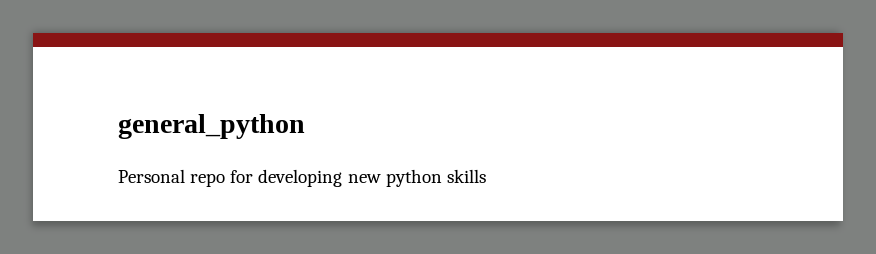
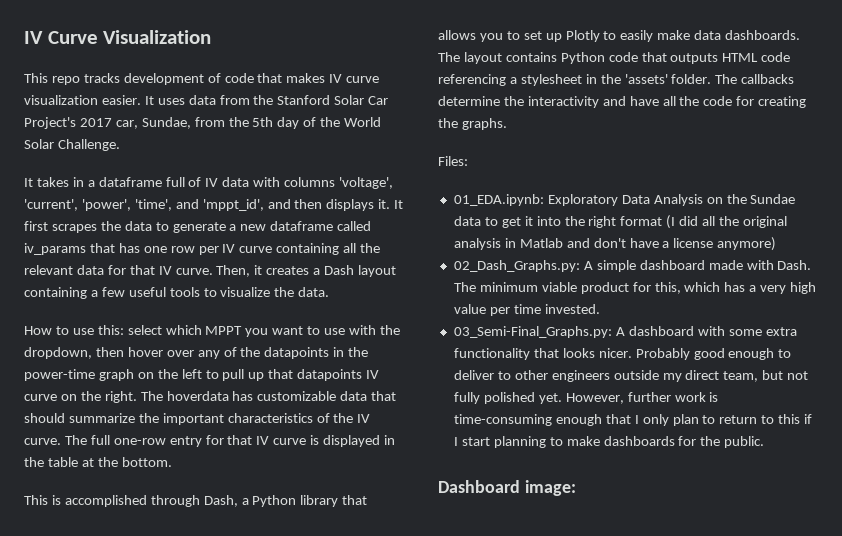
[118,114,305,139] [118,169,486,187] general_python // Personal repo for developing new python skills -> [24,30,212,44] [24,73,380,85] [24,95,389,105] [24,117,382,129] [24,139,120,151] [24,177,394,189] [24,199,404,211] [24,221,372,233] [24,243,381,255] [24,265,397,277] [24,287,330,299] [24,325,400,337] [24,347,369,359] [24,369,380,381] [24,391,397,403] [24,413,371,425] [24,435,396,447] [24,457,172,467] [24,495,368,507] [438,30,801,42] [438,52,791,64] [438,74,795,86] [438,96,807,108] [438,118,507,130] [438,156,468,166] [453,194,796,206] [453,215,787,229] [453,237,777,251] [453,260,812,272] [453,282,817,294] [453,304,600,316] [453,326,797,338] [453,348,792,360] [453,370,809,382] [453,392,719,404] [453,414,813,426] [453,436,765,448] [438,480,576,496] IV Curve Visualization // This repo tracks development of code that makes IV curve visualization easier. It uses data from the Stanford Solar Car Project's 2017 car, Sundae, from the 5th day of the World Solar Challenge. // It takes in a dataframe full of IV data with columns 'voltage', 'current', 'power', 'time', and 'mppt_id', and then displays it. It first scrapes the data to generate a new dataframe called iv_params that has one row per IV curve containing all the relevant data for that IV curve. Then, it creates a Dash layout containing a few useful tools to visualize the data. // How to use this: select which MPPT you want to use with the dropdown, then hover over any of the datapoints in the power-time graph on the left to pull up that datapoints IV curve on the right. The hoverdata has customizable data that should summarize the important characteristics of the IV curve. The full one-row entry for that IV curve is displayed in the table at the bottom. // This is accomplished through Dash, a Python library that allows you to set up Plotly to easily make data dashboards. The layout contains Python code that outputs HTML code referencing a stylesheet in the 'assets' folder. The callbacks determine the interactivity and have all the code for creating the graphs. // Files: // 01_EDA.ipynb: Exploratory Data Analysis on the Sundae data to get it into the right format (I did all the original analysis in Matlab and don't have a license anymore) // 02_Dash_Graphs.py: A simple dashboard made with Dash. The minimum viable product for this, which has a very high value per time invested. // 03_Semi-Final_Graphs.py: A dashboard with some extra functionality that looks nicer. Probably good enough to deliver to other engineers outside my direct team, but not fully polished yet. However, further work is time-consuming enough that I only plan to return to this if I start planning to make dashboards for the public. // Dashboard image:

